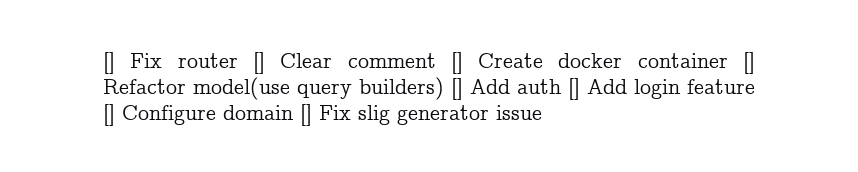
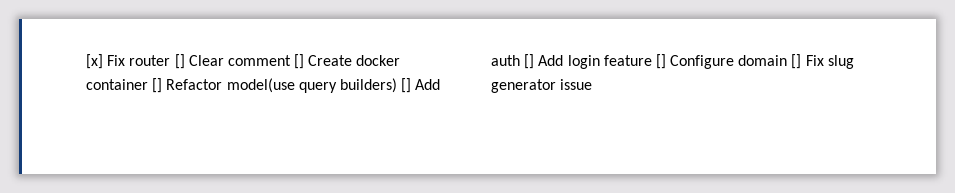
[103,52,115,74] [] -> [86,54,103,69] [x]
[358,105,390,125] slig -> [827,55,854,69] slug

